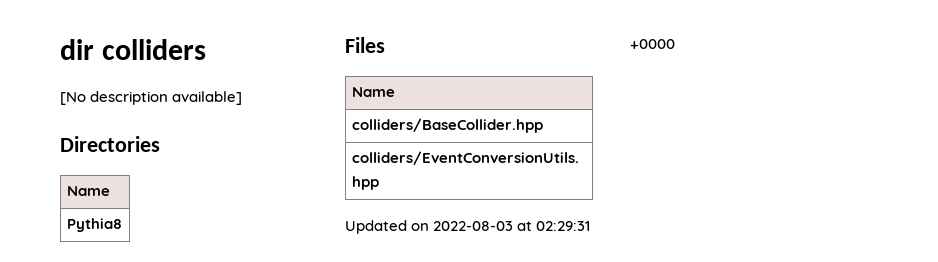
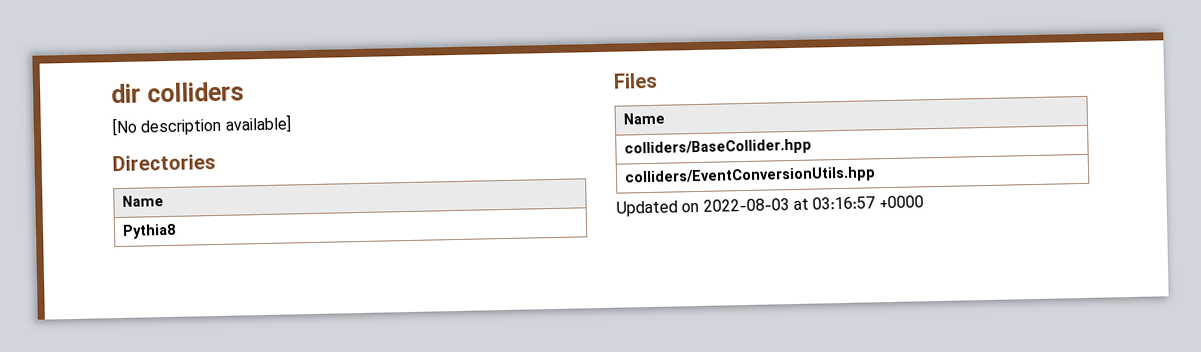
[536,221,591,231] 02:29:31 -> [812,196,876,210] 03:16:57

